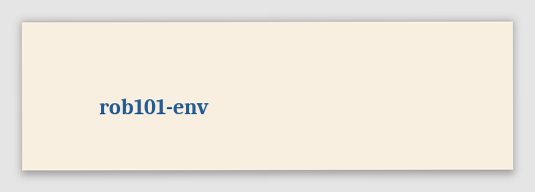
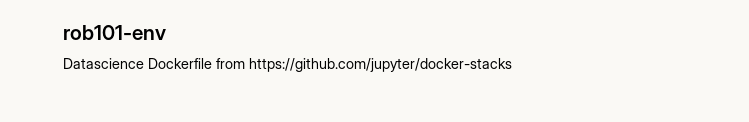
(210, 106) none -> [63,58,512,72] // Datascience Dockerfile from https://github.com/jupyter/docker-stacks

